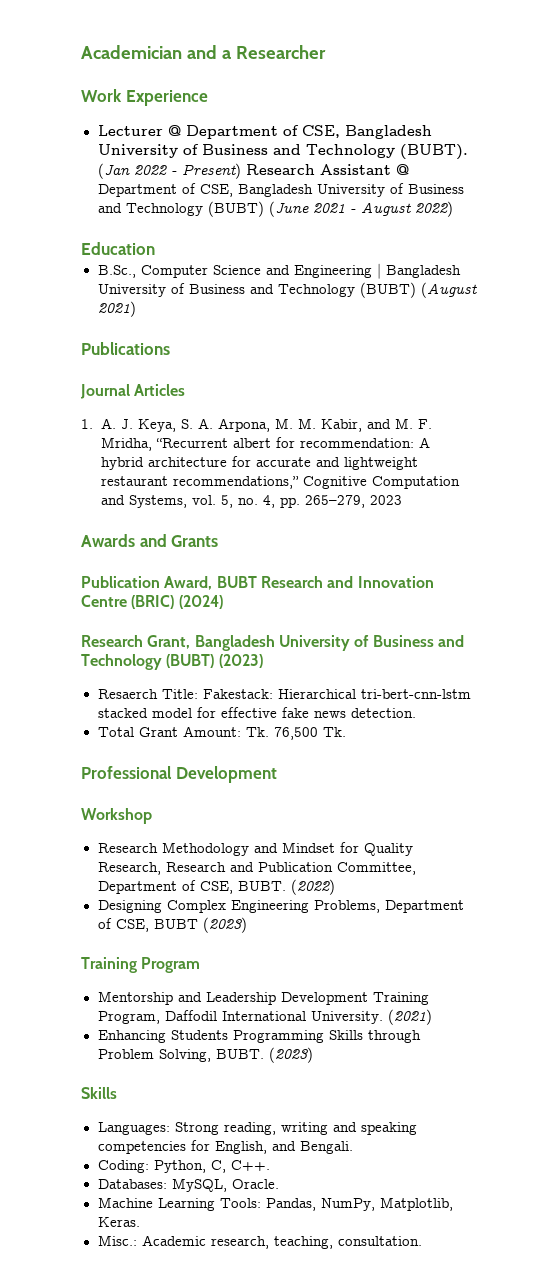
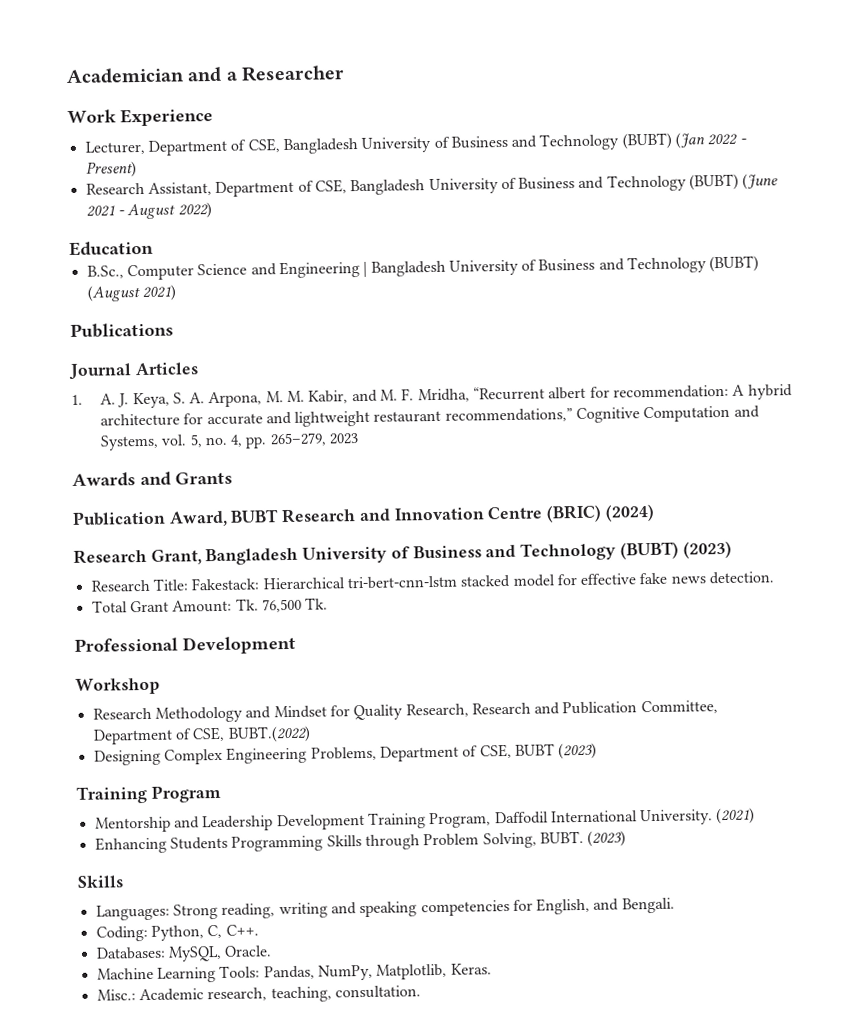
[97,125,432,139] [97,144,468,160] Lecturer @ Department of CSE, Bangladesh University of Business and Technology (BUBT). -> [84,132,672,156] Lecturer, Department of CSE, Bangladesh University of Business and Technology (BUBT)
[245,164,409,175] Research Assistant @ -> [85,182,212,196] // Research Assistant,
[97,689,158,699] Resaerch -> [90,579,150,592] Research
[237,879,335,895] BUBT. (2022) -> [227,725,311,743] BUBT.(2022)

